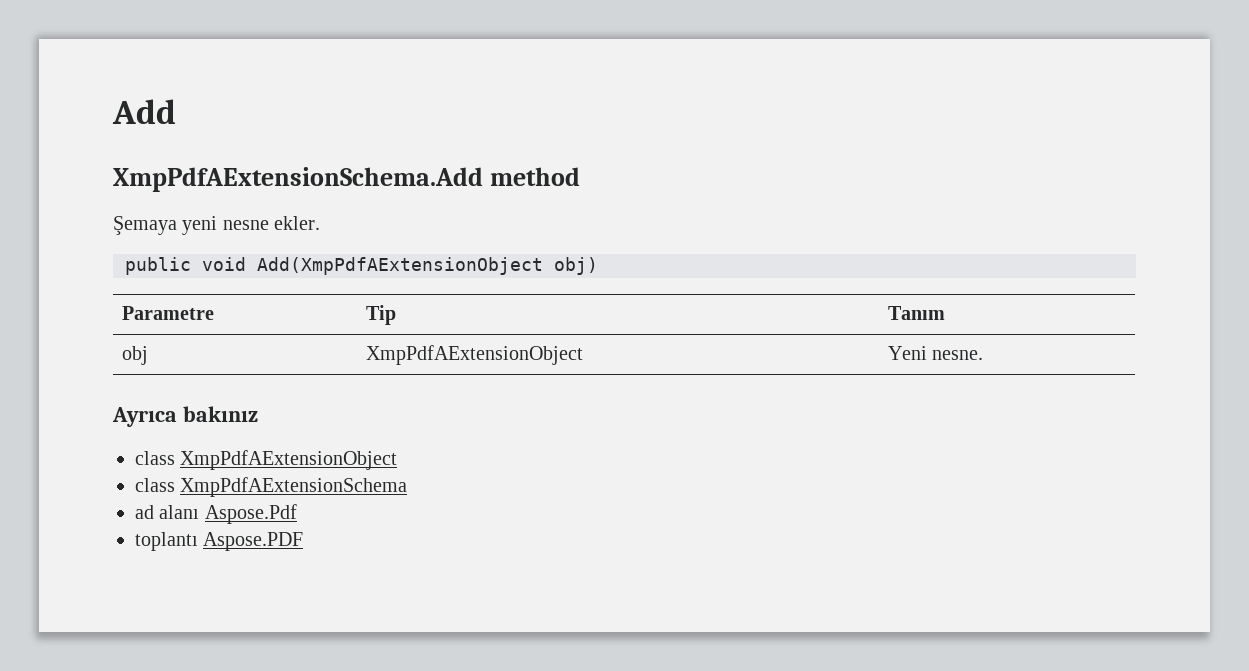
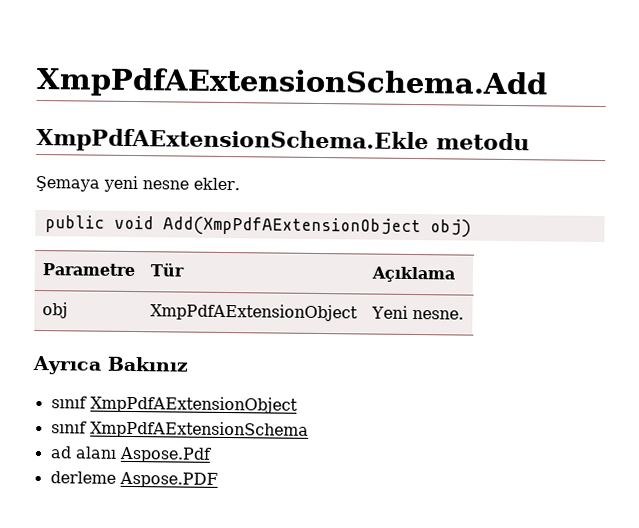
[112,99,176,124] [113,167,580,192] Add // XmpPdfAExtensionSchema.Add method -> [36,66,548,101] [36,127,530,155] XmpPdfAExtensionSchema.Add // XmpPdfAExtensionSchema.Ekle metodu
[365,305,396,325] [887,306,945,320] Tip | Tanım -> [149,263,184,277] [370,266,455,283] Tür | Açıklama
[182,406,258,422] [135,451,175,465] bakınız // class -> [106,356,188,372] [50,396,87,409] Bakınız // sınıf
[135,478,175,492] class -> [50,421,87,434] sınıf
[135,532,198,551] toplantı -> [49,471,116,484] derleme

